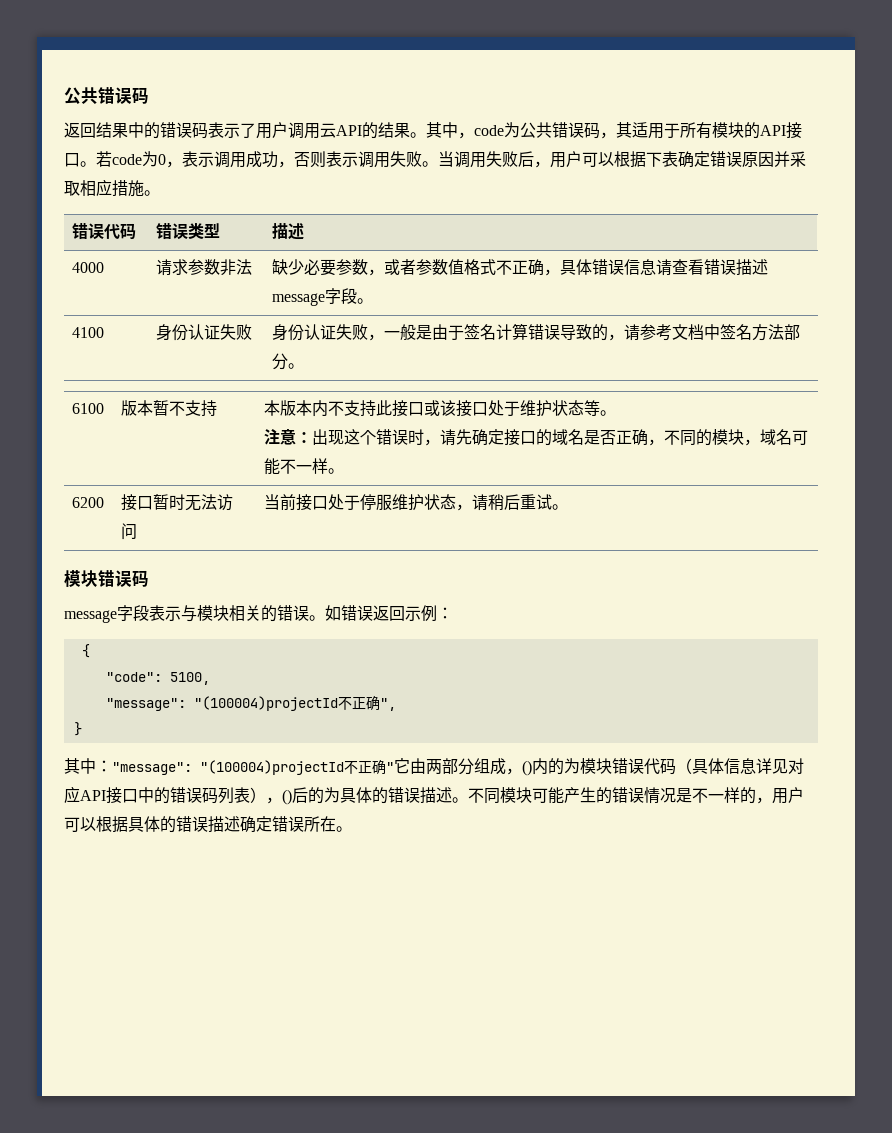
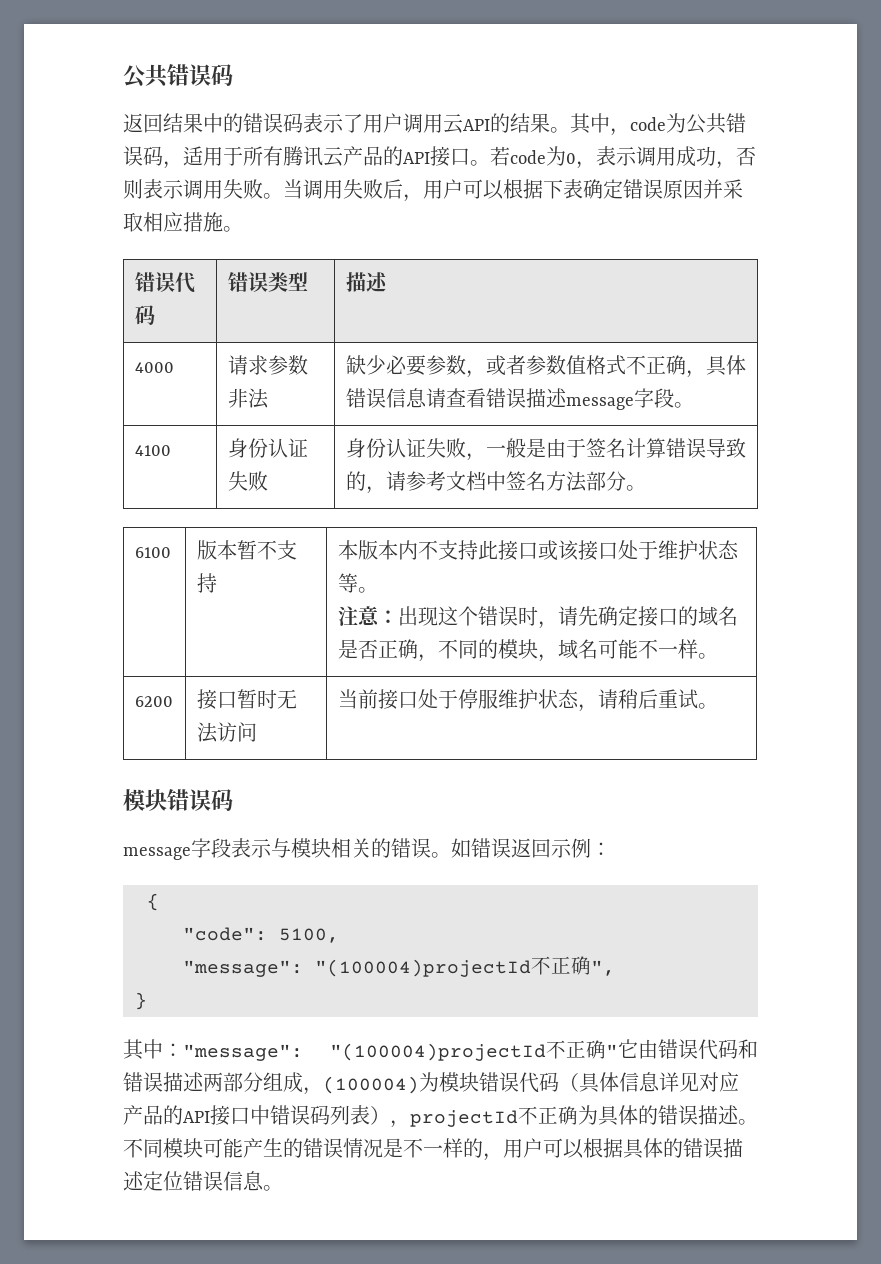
[616,122,632,138] 其 -> (183, 165) none
[712,122,744,138] 模块 -> [283,146,383,167] 腾讯云产品
(426, 766) none -> [658,1039,758,1060] [123,1072,204,1092] 错误代码和错误描述
[522,758,564,776] ()内的 -> [323,1076,419,1094] (100004)
(80, 794) none -> [123,1105,183,1125] 产品的
[154,787,170,804] 的 -> (270, 1115) none
[282,787,324,805] ()后的 -> [410,1106,578,1127] projectId不正确
[240,816,336,833] 确定错误所在 -> [143,1171,264,1191] 定位错误信息

